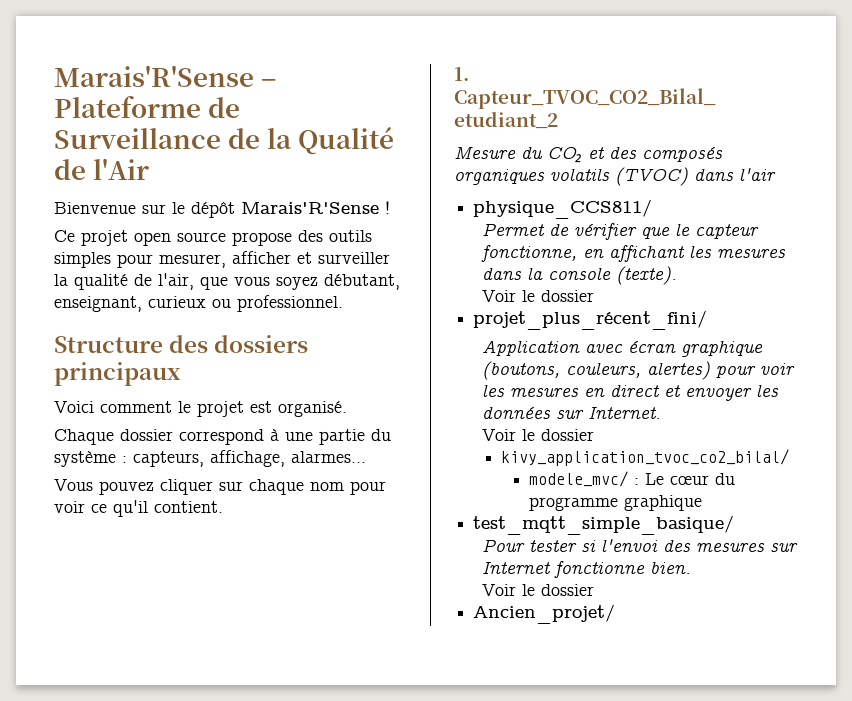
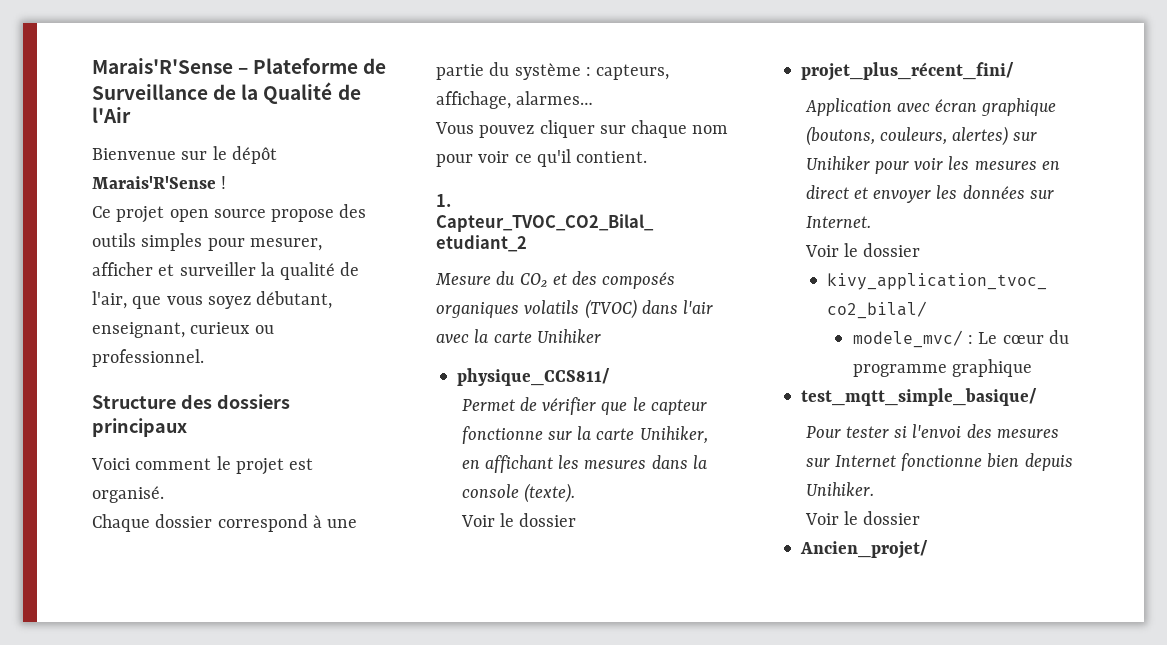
(776, 174) none -> [436,329,601,343] avec la carte Unihiker
[481,245,578,262] fonctionne, -> [461,426,708,444] fonctionne sur la carte Unihiker,
(711, 370) none -> [1013,132,1038,141] [805,156,870,170] sur Unihiker
[650,561,692,574] bien. -> [987,453,1073,471] [805,482,874,496] bien depuis Unihiker.

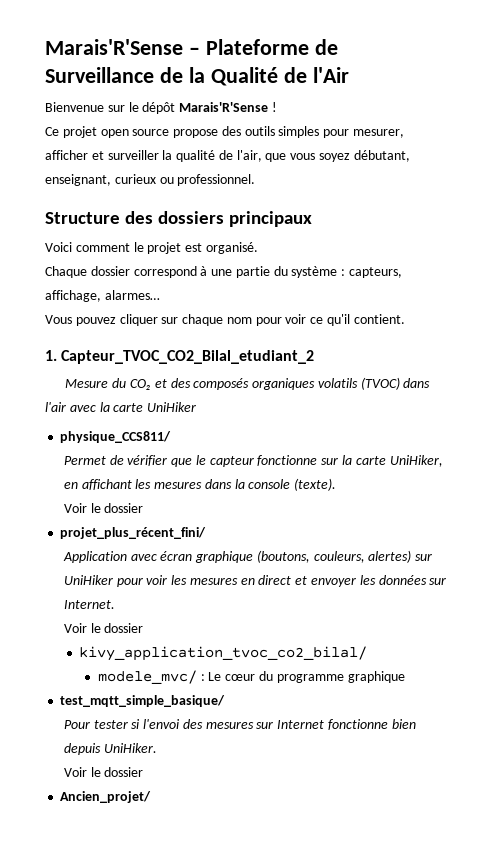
[536,329,601,343] Unihiker -> [147,402,197,412] UniHiker
[639,426,708,444] Unihiker, -> [389,455,443,467] UniHiker,
[805,156,870,170] Unihiker -> [63,575,113,585] UniHiker
[805,482,874,496] Unihiker. -> [103,743,157,753] UniHiker.

